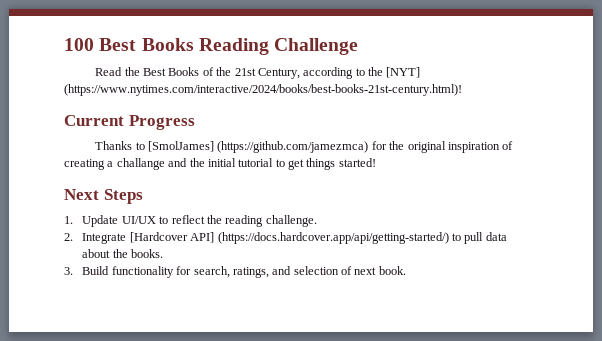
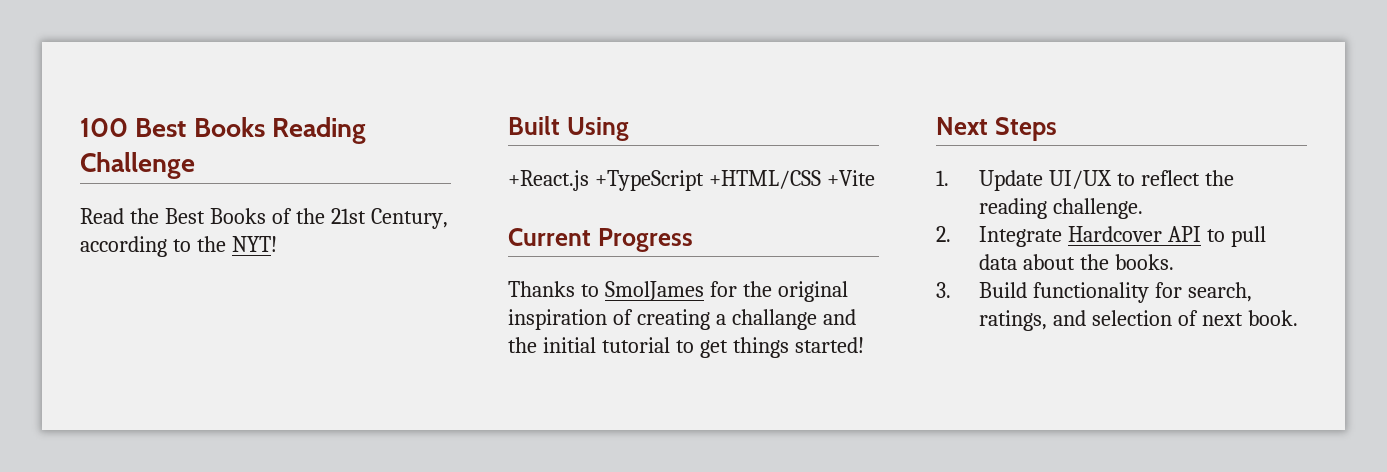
[386,67,421,78] [64,84,462,96] [NYT] (https://www.nytimes.com/interactive/2024/books/best-books-21st-century.html)! -> [231,236,277,252] [508,116,629,141] [508,170,875,191] NYT! // Built Using // +React.js +TypeScript +HTML/CSS +Vite
[148,141,369,153] [SmolJames] (https://github.com/jamezmca) -> [604,281,704,301] SmolJames
[129,232,449,244] [Hardcover API] (https://docs.hardcover.app/api/getting-started/) -> [1067,226,1201,242] Hardcover API

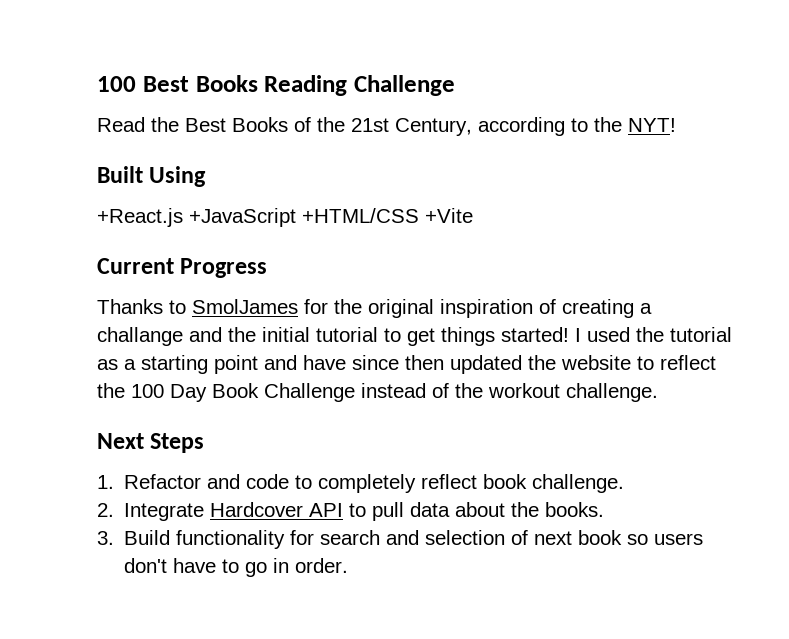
[594,170,704,191] +TypeScript -> [189,208,296,227] +JavaScript
[936,117,1057,141] [936,170,1234,191] [978,198,1047,219] // Next Steps // 1. Update UI/UX to reflect the reading -> [575,327,732,342] [97,355,716,374] [97,383,658,402] [97,433,205,453] [97,474,528,493] I used the tutorial as a starting point and have since then updated the website to reflect the 100 Day Book Challenge instead of the workout challenge. // Next Steps // 1. Refactor and code to completely reflect book
[1187,282,1252,302] [978,310,1047,331] search, ratings, -> [320,530,381,545] search
[1247,310,1298,326] book. -> [578,530,704,545] [124,558,349,577] book so users don't have to go in order.

